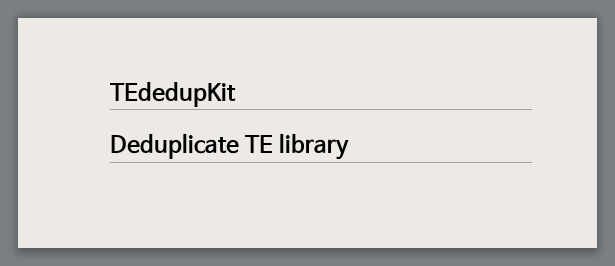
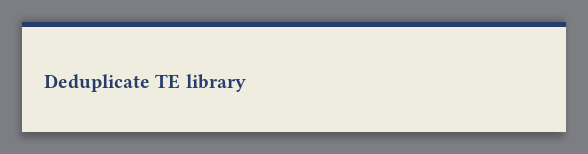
[110,82,236,107] TEdedupKit // -> (44, 83) none

